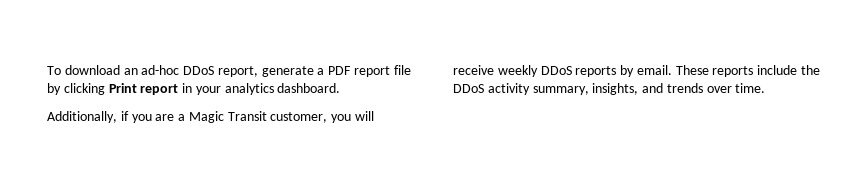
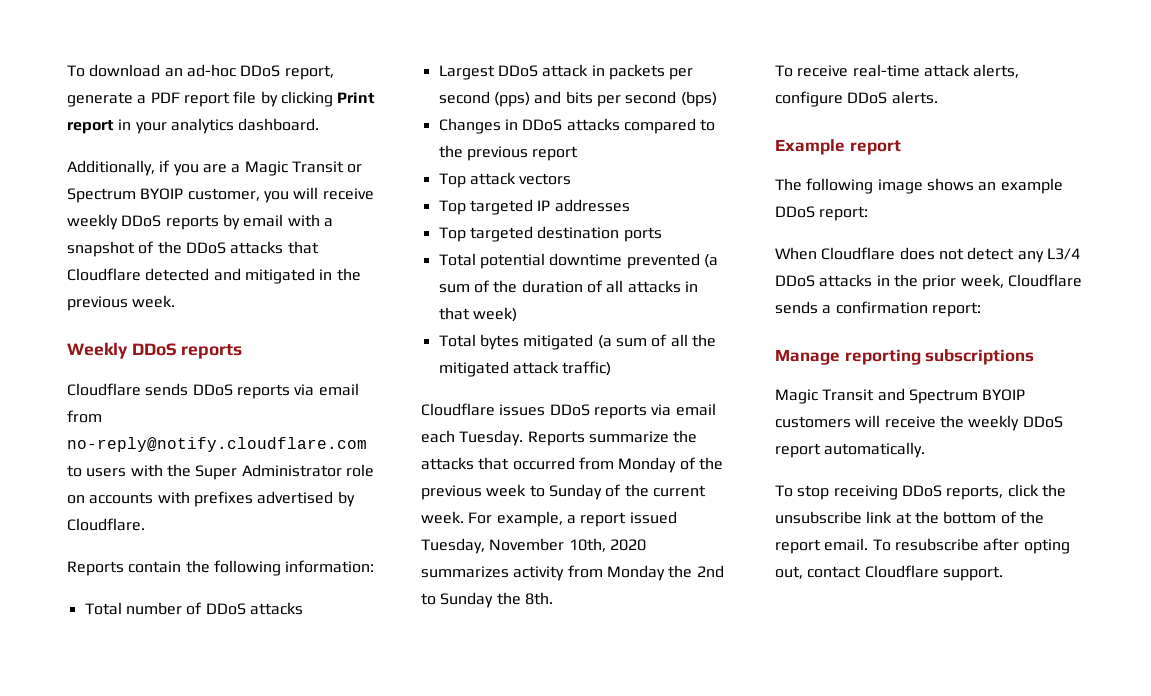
(267, 116) none -> [347,164,363,173] [67,188,184,203] or Spectrum BYOIP
[636,65,821,77] [453,83,766,95] email. These reports include the DDoS activity summary, insights, and trends over time. -> [243,214,333,227] [67,241,319,257] [67,268,361,284] [67,295,176,311] [67,342,243,359] [67,383,359,399] [67,410,102,423] [67,437,367,452] [67,464,374,480] [67,491,355,507] [67,518,145,531] [67,560,375,576] [84,602,303,615] [438,64,694,80] [438,91,717,107] [438,118,716,134] [438,145,579,161] [438,172,572,188] [438,199,630,215] [438,226,662,242] [438,253,718,269] [438,280,698,293] [438,307,517,322] [438,334,716,350] [438,361,612,377] [421,403,716,419] [421,430,698,446] [421,457,723,473] [421,484,706,500] [421,511,677,527] [421,538,646,554] [421,565,724,581] [421,592,553,608] [775,64,1020,78] [775,91,938,107] [775,139,901,155] [775,178,1063,194] [775,206,869,221] [775,247,1080,263] [775,274,1082,290] [775,301,981,317] [775,349,1035,365] [775,388,1026,404] [775,415,1063,431] [775,442,926,458] [775,484,1066,500] [775,511,1044,524] [775,538,1070,554] [775,565,1003,581] email with a snapshot of the DDoS attacks that Cloudflare detected and mitigated in the previous week. // Weekly DDoS reports // Cloudflare sends DDoS reports via email from no-reply@notify.cloudflare.com to users with the Super Administrator role on accounts with prefixes advertised by Cloudflare. // Reports contain the following information: // Total number of DDoS attacks // Largest DDoS attack in packets per second (pps) and bits per second (bps) // Changes in DDoS attacks compared to the previous report // Top attack vectors // Top targeted IP addresses // Top targeted destination ports // Total potential downtime prevented (a sum of the duration of all attacks in that week) // Total bytes mitigated (a sum of all the mitigated attack traffic) // Cloudflare issues DDoS reports via email each Tuesday. Reports summarize the attacks that occurred from Monday of the previous week to Sunday of the current week. For example, a report issued Tuesday, November 10th, 2020 summarizes activity from Monday the 2nd to Sunday the 8th. // To receive real-time attack alerts, configure DDoS alerts. // Example report // The following image shows an example DDoS report: // When Cloudflare does not detect any L3/4 DDoS attacks in the prior week, Cloudflare sends a confirmation report: // Manage reporting subscriptions // Magic Transit and Spectrum BYOIP customers will receive the weekly DDoS report automatically. // To stop receiving DDoS reports, click the unsubscribe link at the bottom of the report email. To resubscribe after opting out, contact Cloudflare support.

